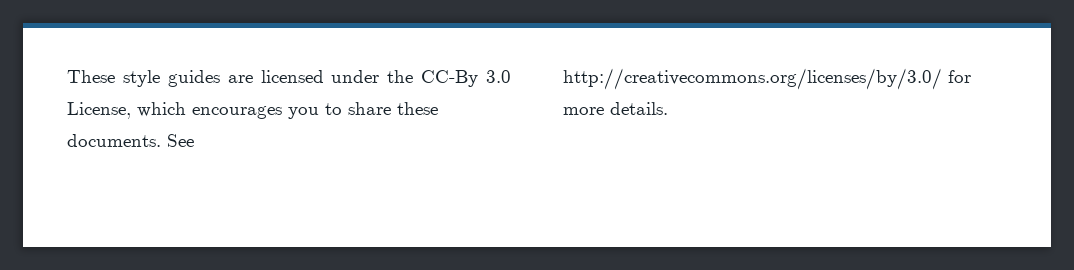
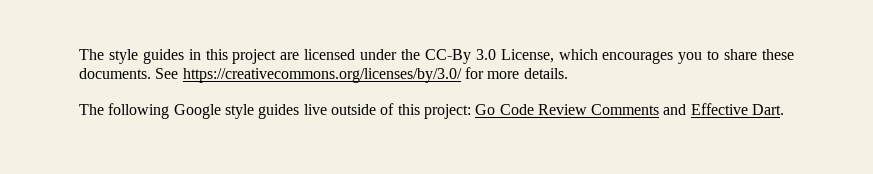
[67,70,220,87] These style guides -> [79,49,277,64] The style guides in this project
[563,68,942,90] http://creativecommons.org/licenses/by/3.0/ -> [182,68,462,83] https://creativecommons.org/licenses/by/3.0/
(668, 108) none -> [79,103,785,119] // The following Google style guides live outside of this project: Go Code Review Comments and Effective Dart.

